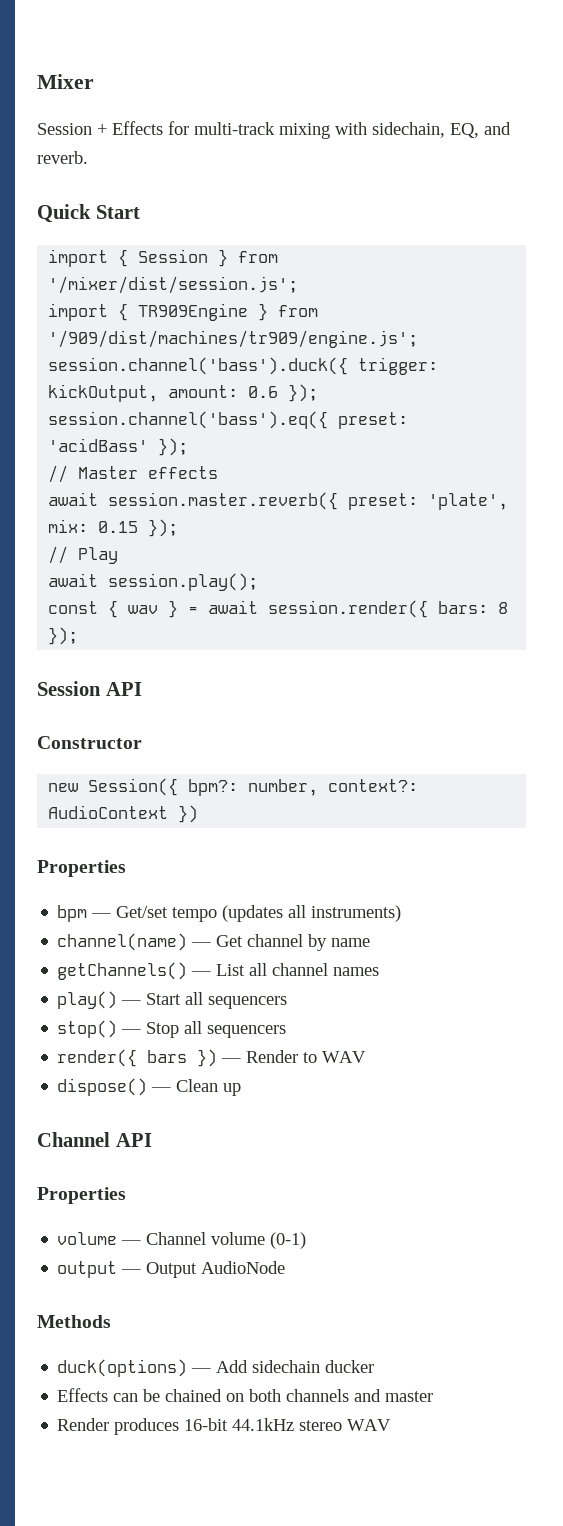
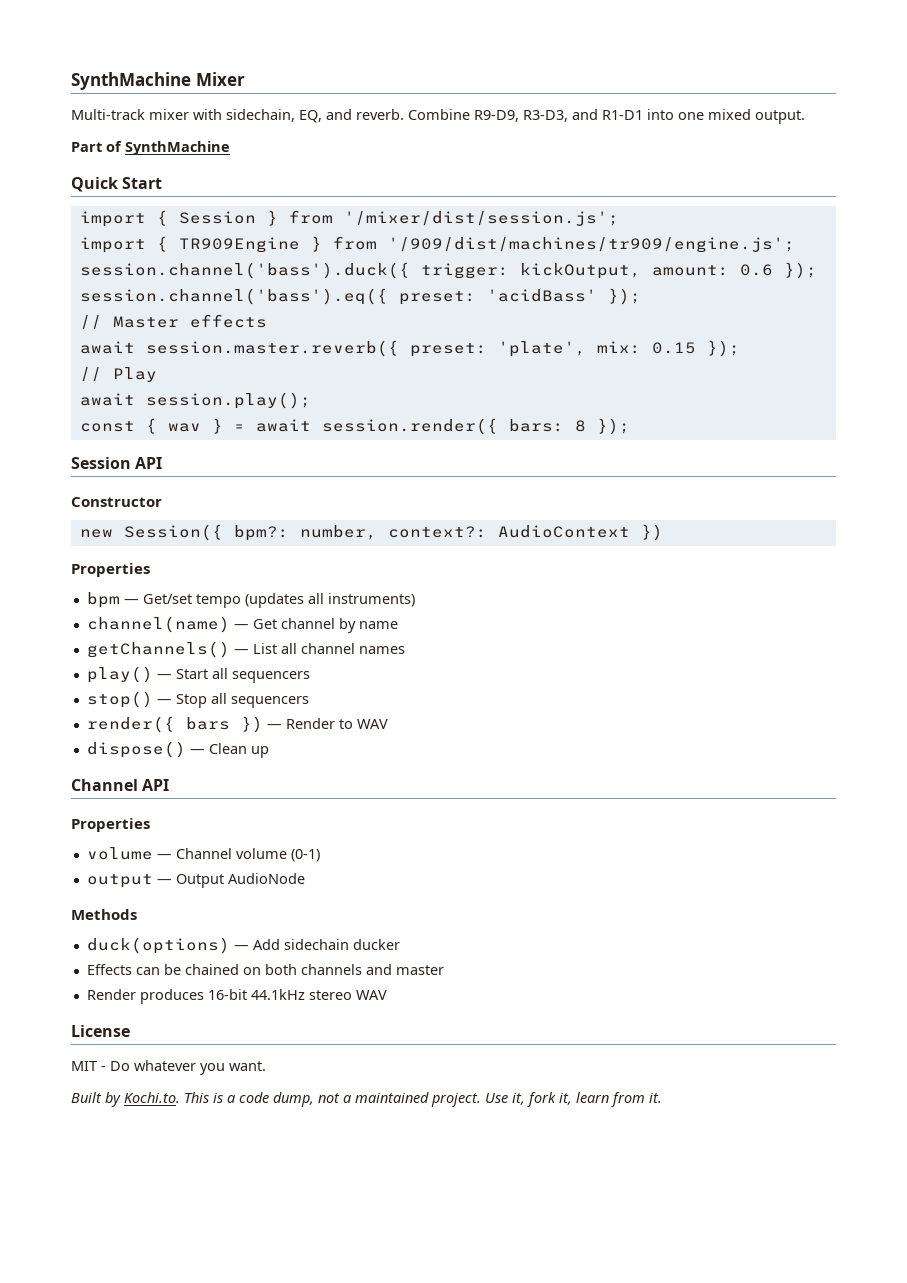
(37, 81) none -> [71,72,191,90] SynthMachine
[37,121,330,139] Session + Effects for multi-track mixing -> [71,109,189,120] Multi-track mixer
(88, 157) none -> [408,109,805,124] [71,141,230,155] Combine R9-D9, R3-D3, and R1-D1 into one mixed output. // Part of SynthMachine
(392, 1425) none -> [71,1025,130,1037] [71,1060,266,1075] [71,1092,662,1107] // License // MIT - Do whatever you want. // Built by Kochi.to. This is a code dump, not a maintained project. Use it, fork it, learn from it.

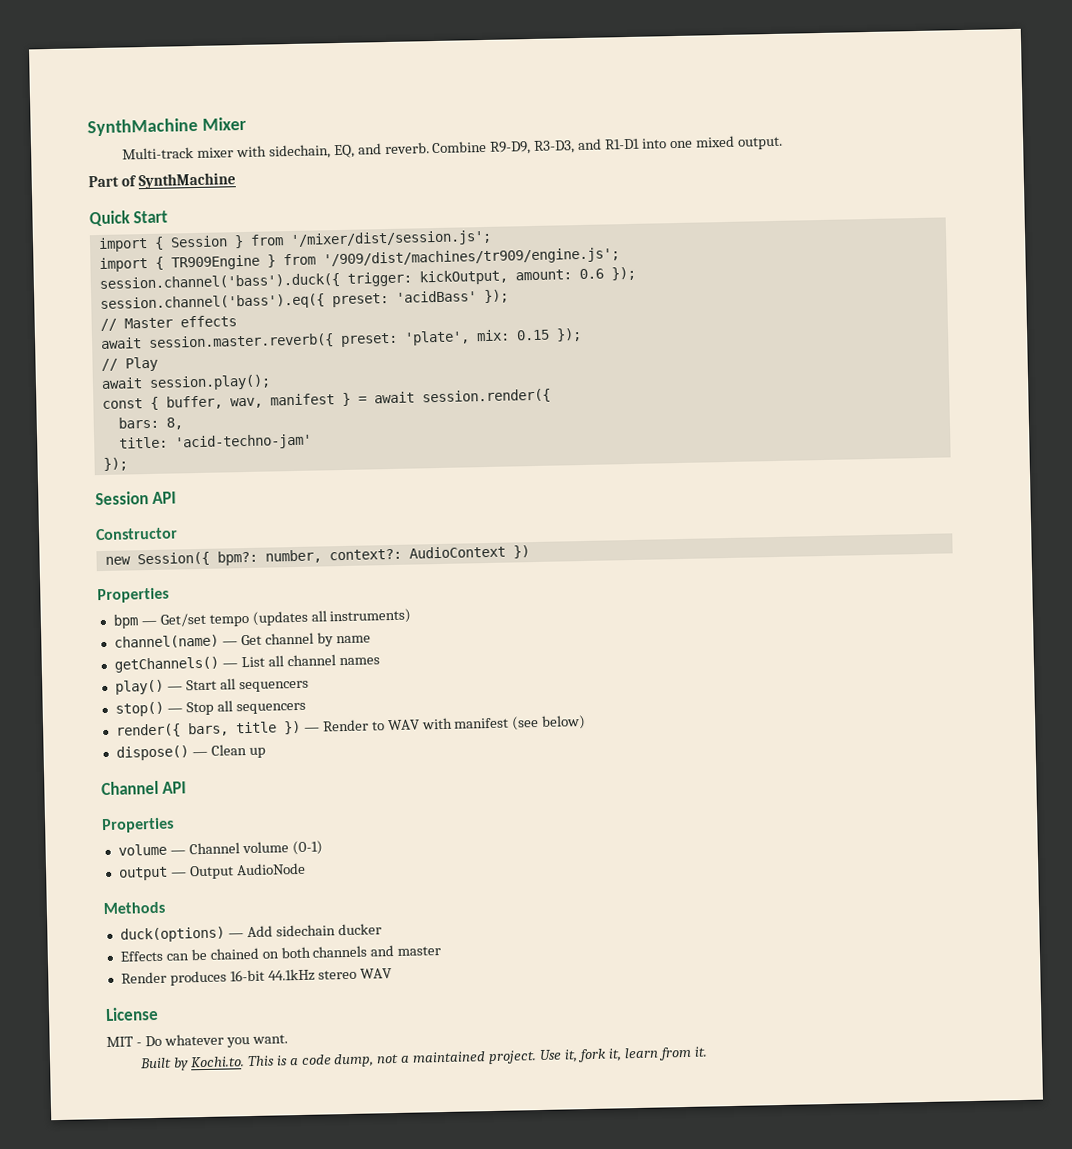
[167,423,201,432] wav -> [165,393,335,410] buffer, wav, manifest
[508,419,586,432] bars: 8 -> [117,416,183,430] [118,433,312,451] // bars: 8, // title: 'acid-techno-jam' //
[185,717,230,730] bars -> [187,721,277,737] bars, title
(388, 724) none -> [420,714,587,731] with manifest (see below)

